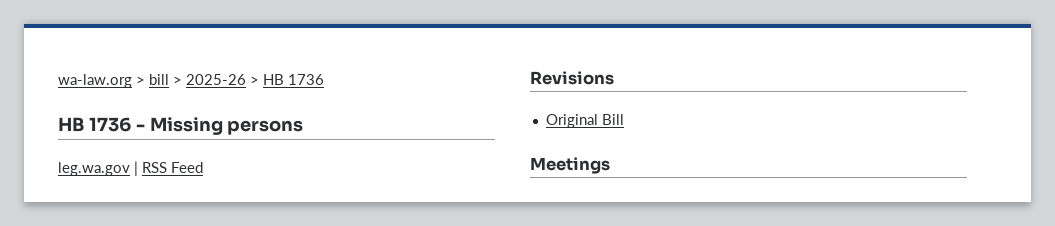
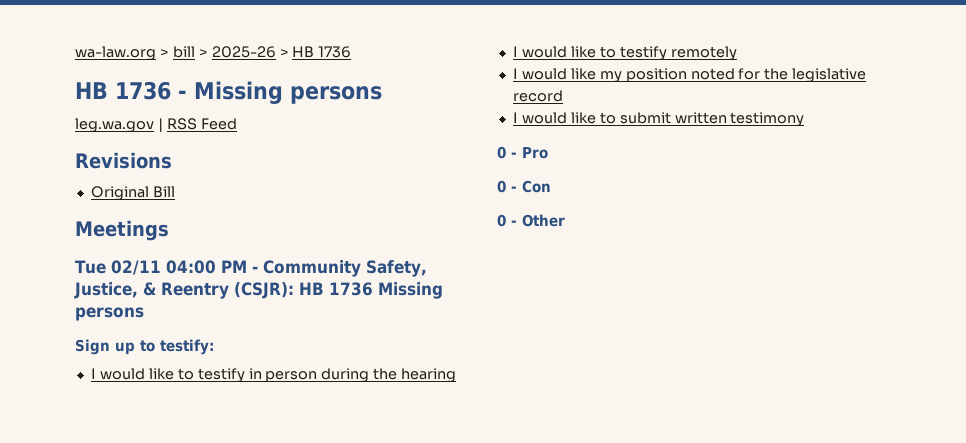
(610, 165) none -> [75,260,427,277] [74,282,443,299] [75,307,144,321] [75,339,214,355] [90,368,457,383] [512,46,737,61] [512,68,867,83] [512,90,563,102] [512,112,805,127] [497,146,548,159] [497,180,551,193] [497,214,565,227] // Tue 02/11 04:00 PM - Community Safety, Justice, & Reentry (CSJR): HB 1736 Missing persons // Sign up to testify: // I would like to testify in person during the hearing // I would like to testify remotely // I would like my position noted for the legislative record // I would like to submit written testimony // 0 - Pro // 0 - Con // 0 - Other

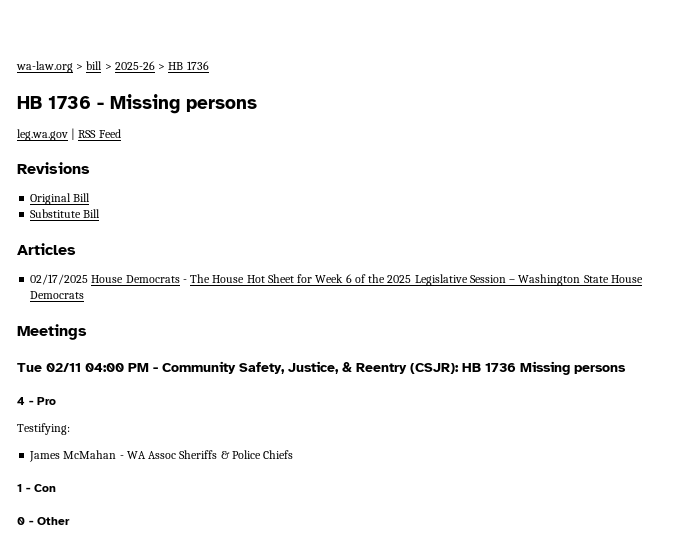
(175, 192) none -> [30,209,101,218] [17,243,76,255] [30,274,643,286] [30,291,85,299] // Substitute Bill // Articles // 02/17/2025 House Democrats - The House Hot Sheet for Week 6 of the 2025 Legislative Session – Washington State House Democrats
[75,339,214,355] [90,368,457,383] [512,46,737,61] [512,68,867,83] [512,90,563,102] [512,112,805,127] [497,146,548,159] [497,180,506,193] Sign up to testify: // I would like to testify in person during the hearing // I would like to testify remotely // I would like my position noted for the legislative record // I would like to submit written testimony // 0 - Pro // 0 -> [17,397,56,405] [17,423,70,435] [29,450,294,462] [17,484,22,492] 4 - Pro // Testifying: // James McMahan - WA Assoc Sheriffs & Police Chiefs // 1

